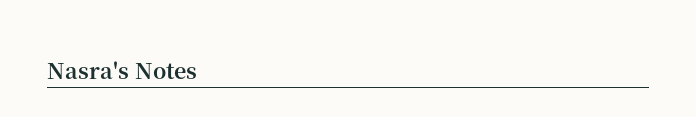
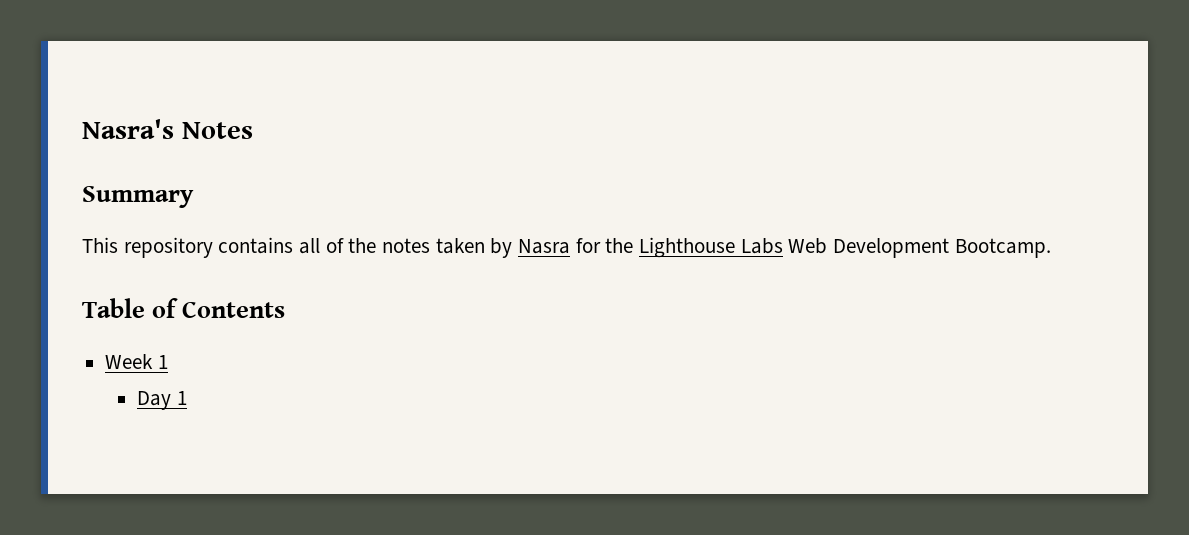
(197, 71) none -> [82,186,194,208] [82,237,1051,258] [82,298,286,318] [105,354,168,369] [137,391,188,410] // Summary // This repository contains all of the notes taken by Nasra for the Lighthouse Labs Web Development Bootcamp. // Table of Contents // Week 1 // Day 1

